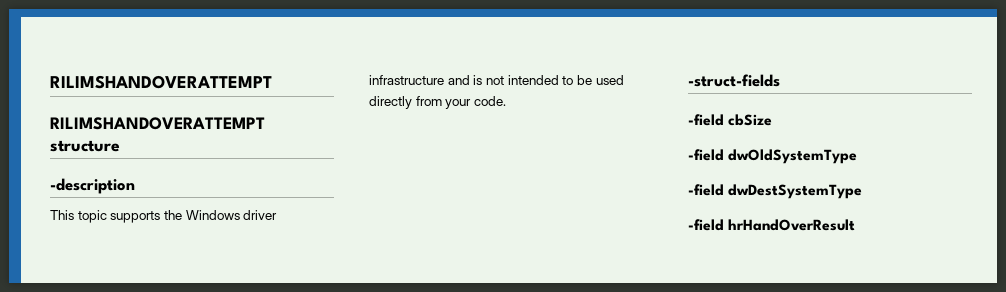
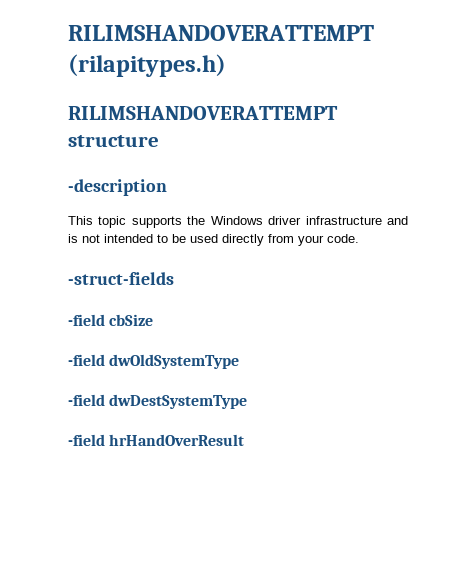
[50,75,272,89] RILIMSHANDOVERATTEMPT -> [68,25,374,41] [68,54,226,77] RILIMSHANDOVERATTEMPT (rilapitypes.h)

